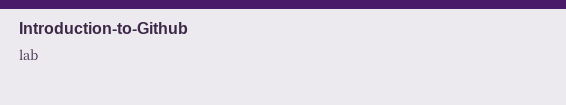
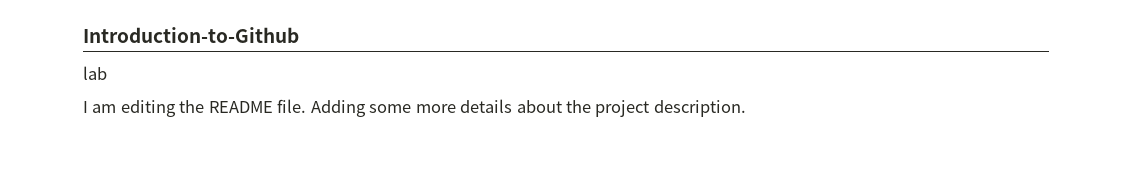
(38, 54) none -> [83,99,746,117] // I am editing the README file. Adding some more details about the project description.

